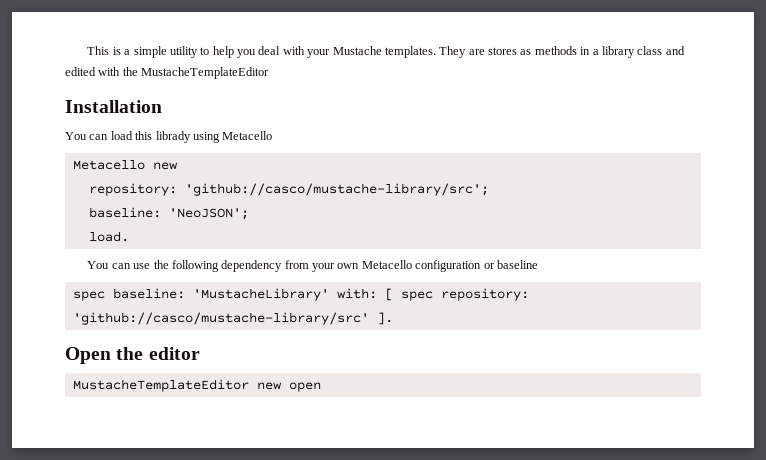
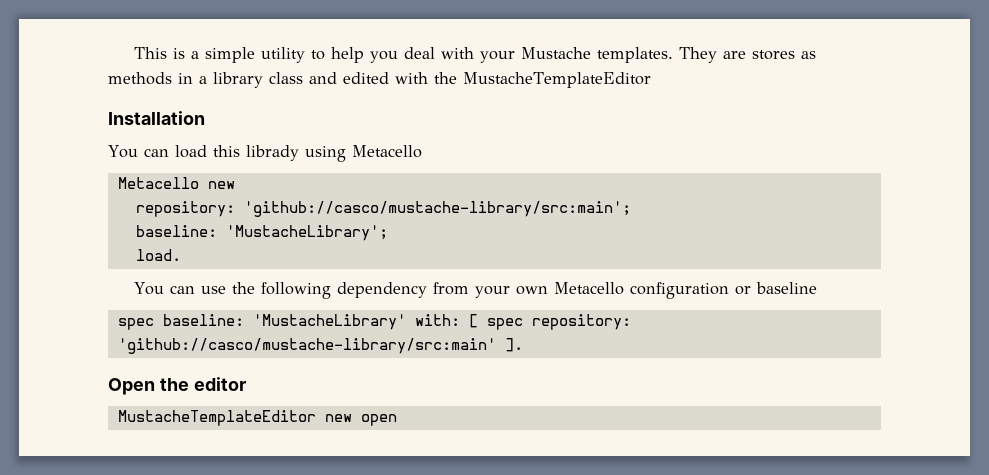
[184,183,489,196] [88,207,249,220] 'github://casco/mustache-library/src'; // baseline: 'NeoJSON'; -> [243,201,631,217] [135,225,388,241] 'github://casco/mustache-library/src:main'; // baseline: 'MustacheLibrary';
[72,312,369,325] 'github://casco/mustache-library/src' -> [117,338,496,354] 'github://casco/mustache-library/src:main'

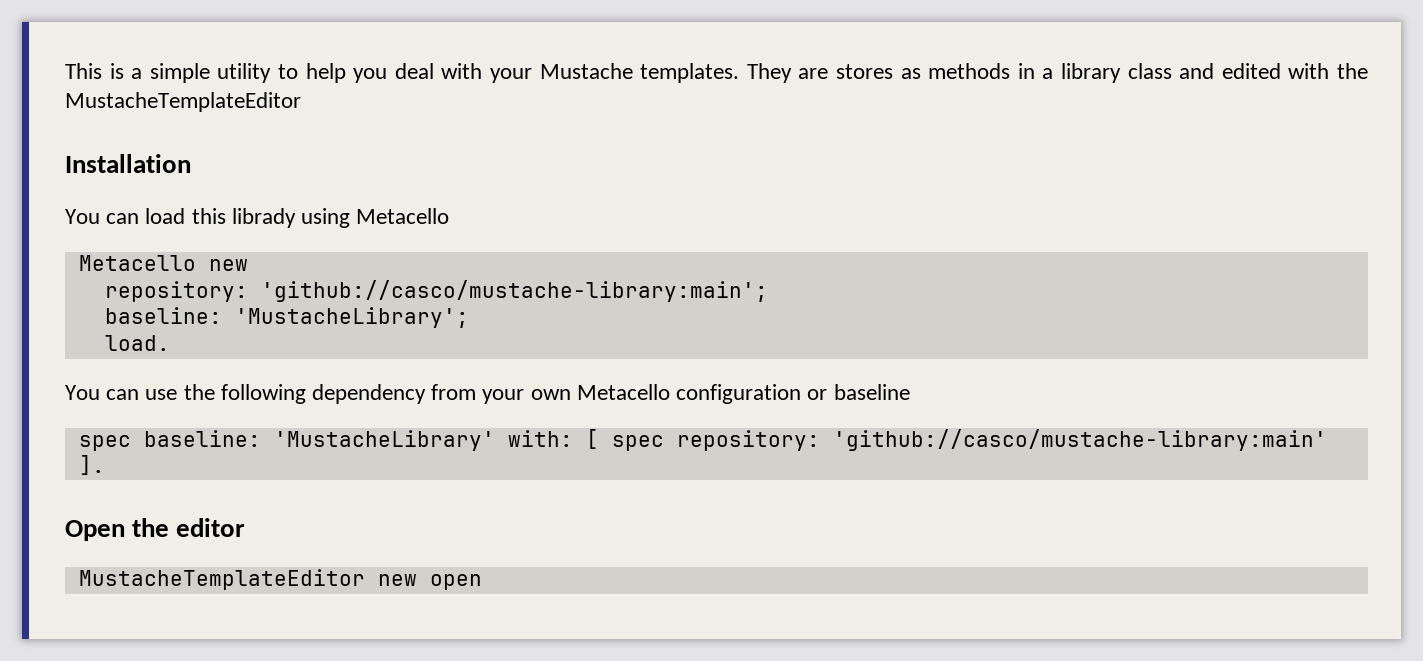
[243,201,631,217] 'github://casco/mustache-library/src:main'; -> [260,280,768,302] 'github://casco/mustache-library:main';
[117,338,496,354] 'github://casco/mustache-library/src:main' -> [832,429,1327,451] 'github://casco/mustache-library:main'

